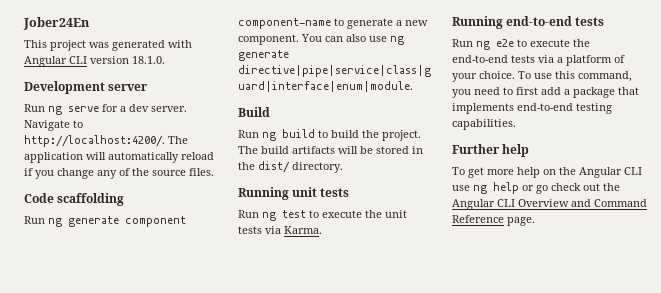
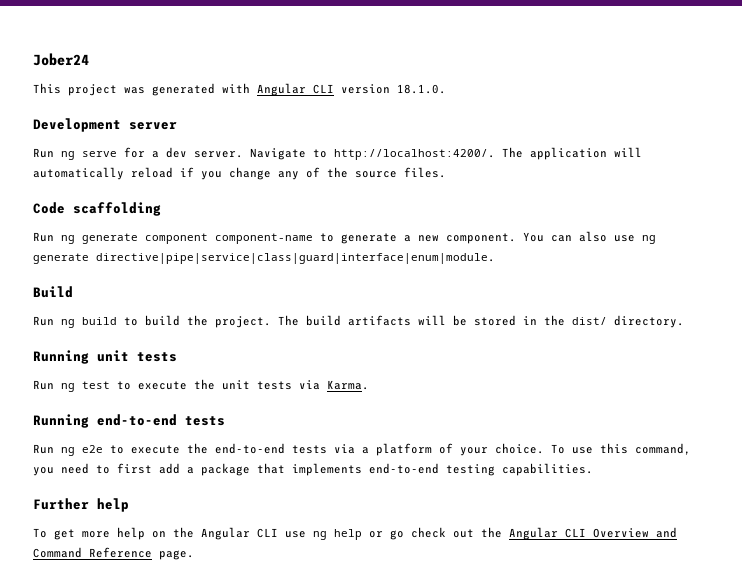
[23,17,90,30] Jober24En -> [33,53,89,66] Jober24

